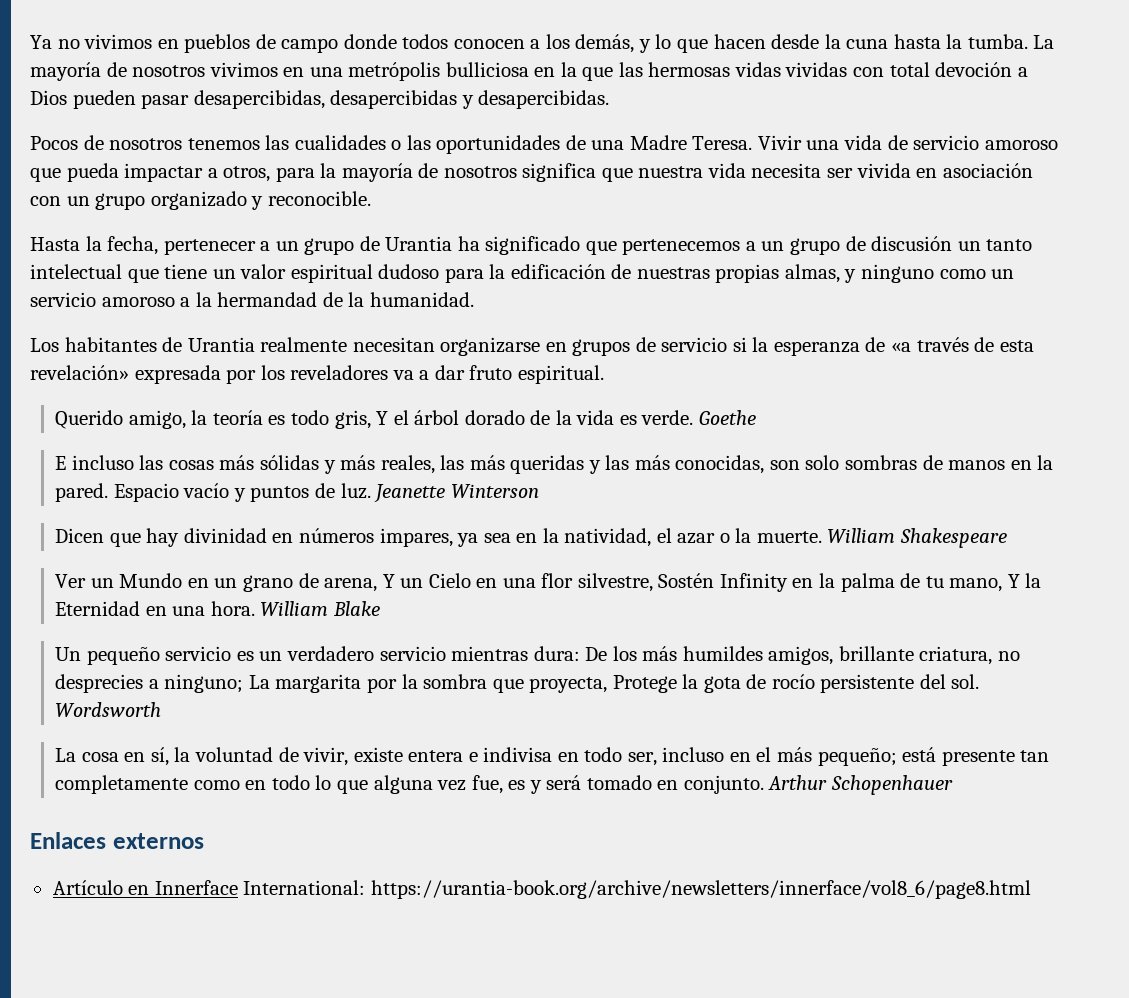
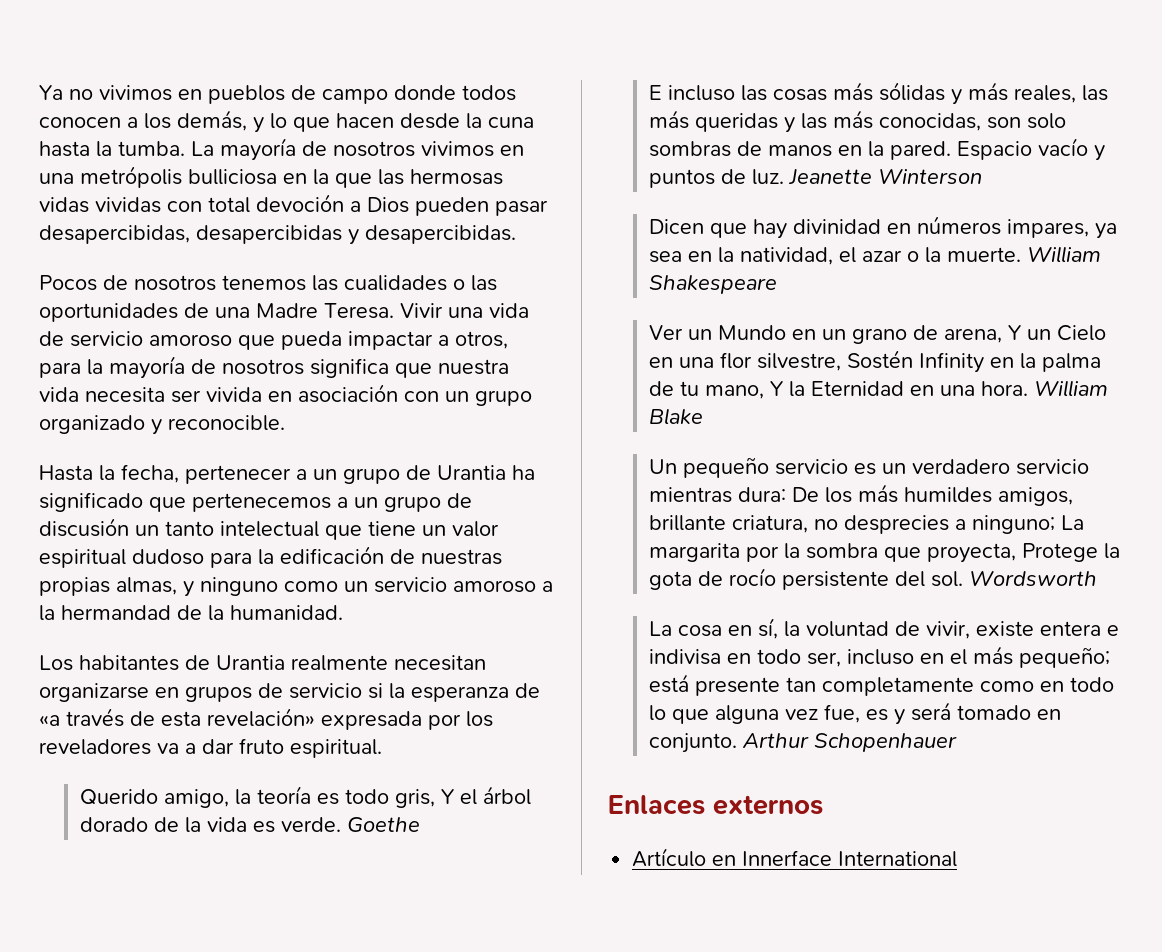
[243,880,1031,899] International: https://urantia-book.org/archive/newsletters/innerface/vol8_6/page8.html -> [838,851,958,867] International

